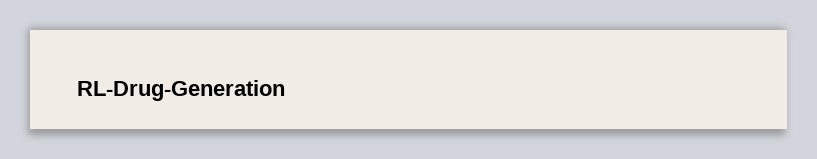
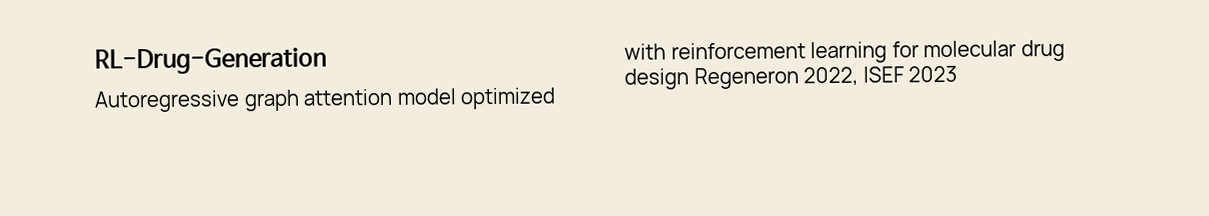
(285, 90) none -> [94,87,557,113] [624,39,1065,64] [624,65,958,90] // Autoregressive graph attention model optimized with reinforcement learning for molecular drug design Regeneron 2022, ISEF 2023

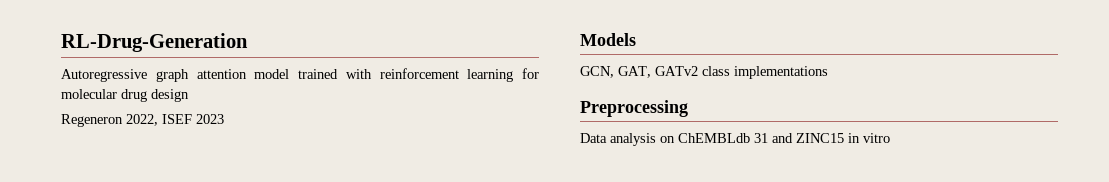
[460,87,557,110] optimized -> [298,69,338,79] trained
(689, 79) none -> (189, 95) //
(958, 74) none -> [580,33,636,46] [580,66,828,79] [580,100,688,117] [580,133,890,146] // Models // GCN, GAT, GATv2 class implementations // Preprocessing // Data analysis on ChEMBLdb 31 and ZINC15 in vitro

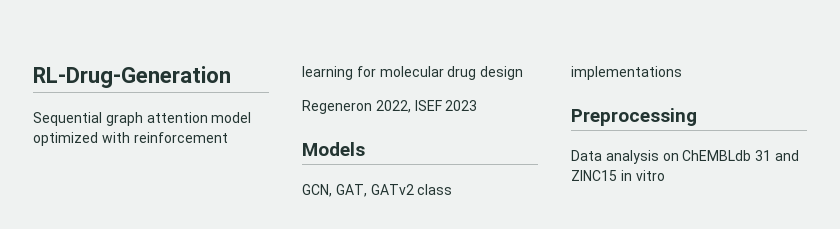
[61,69,147,82] Autoregressive -> [33,112,102,126] Sequential
[298,69,338,79] trained -> [33,132,98,146] optimized

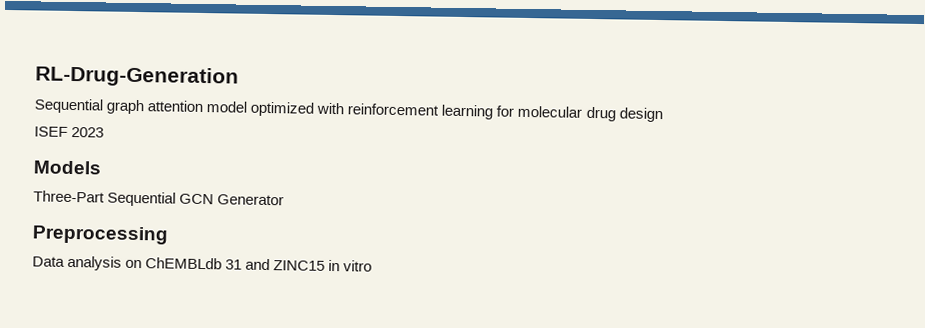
[302,100,411,114] Regeneron 2022, -> (663, 115) none
[302,184,453,197] [571,66,682,80] GCN, GAT, GATv2 class implementations -> [33,190,285,207] Three-Part Sequential GCN Generator

